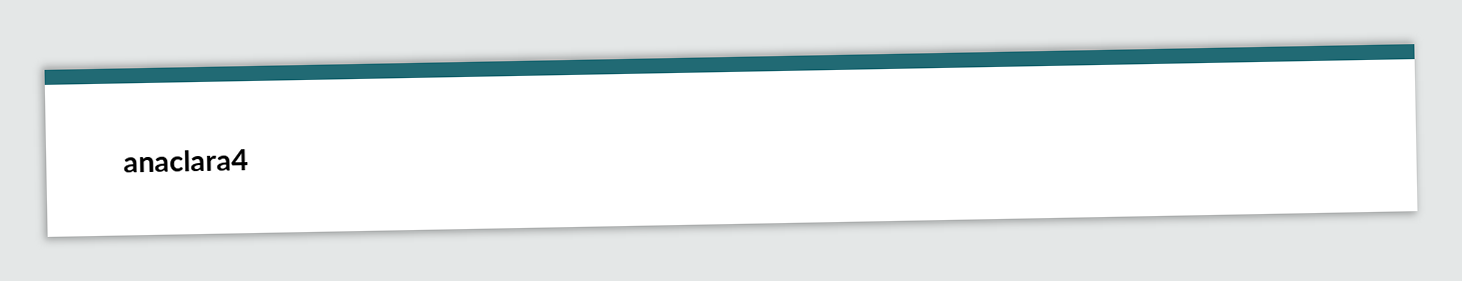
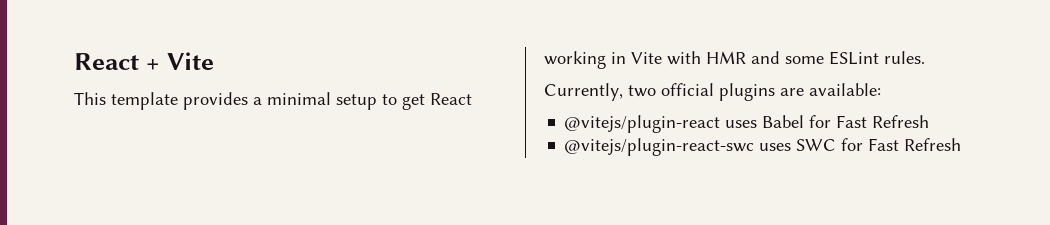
[123,149,249,173] anaclara4 -> [74,52,215,70] [74,92,472,110] [544,51,925,69] [544,83,881,101] [564,115,930,133] [564,138,962,156] React + Vite // This template provides a minimal setup to get React working in Vite with HMR and some ESLint rules. // Currently, two official plugins are available: // @vitejs/plugin-react uses Babel for Fast Refresh // @vitejs/plugin-react-swc uses SWC for Fast Refresh

